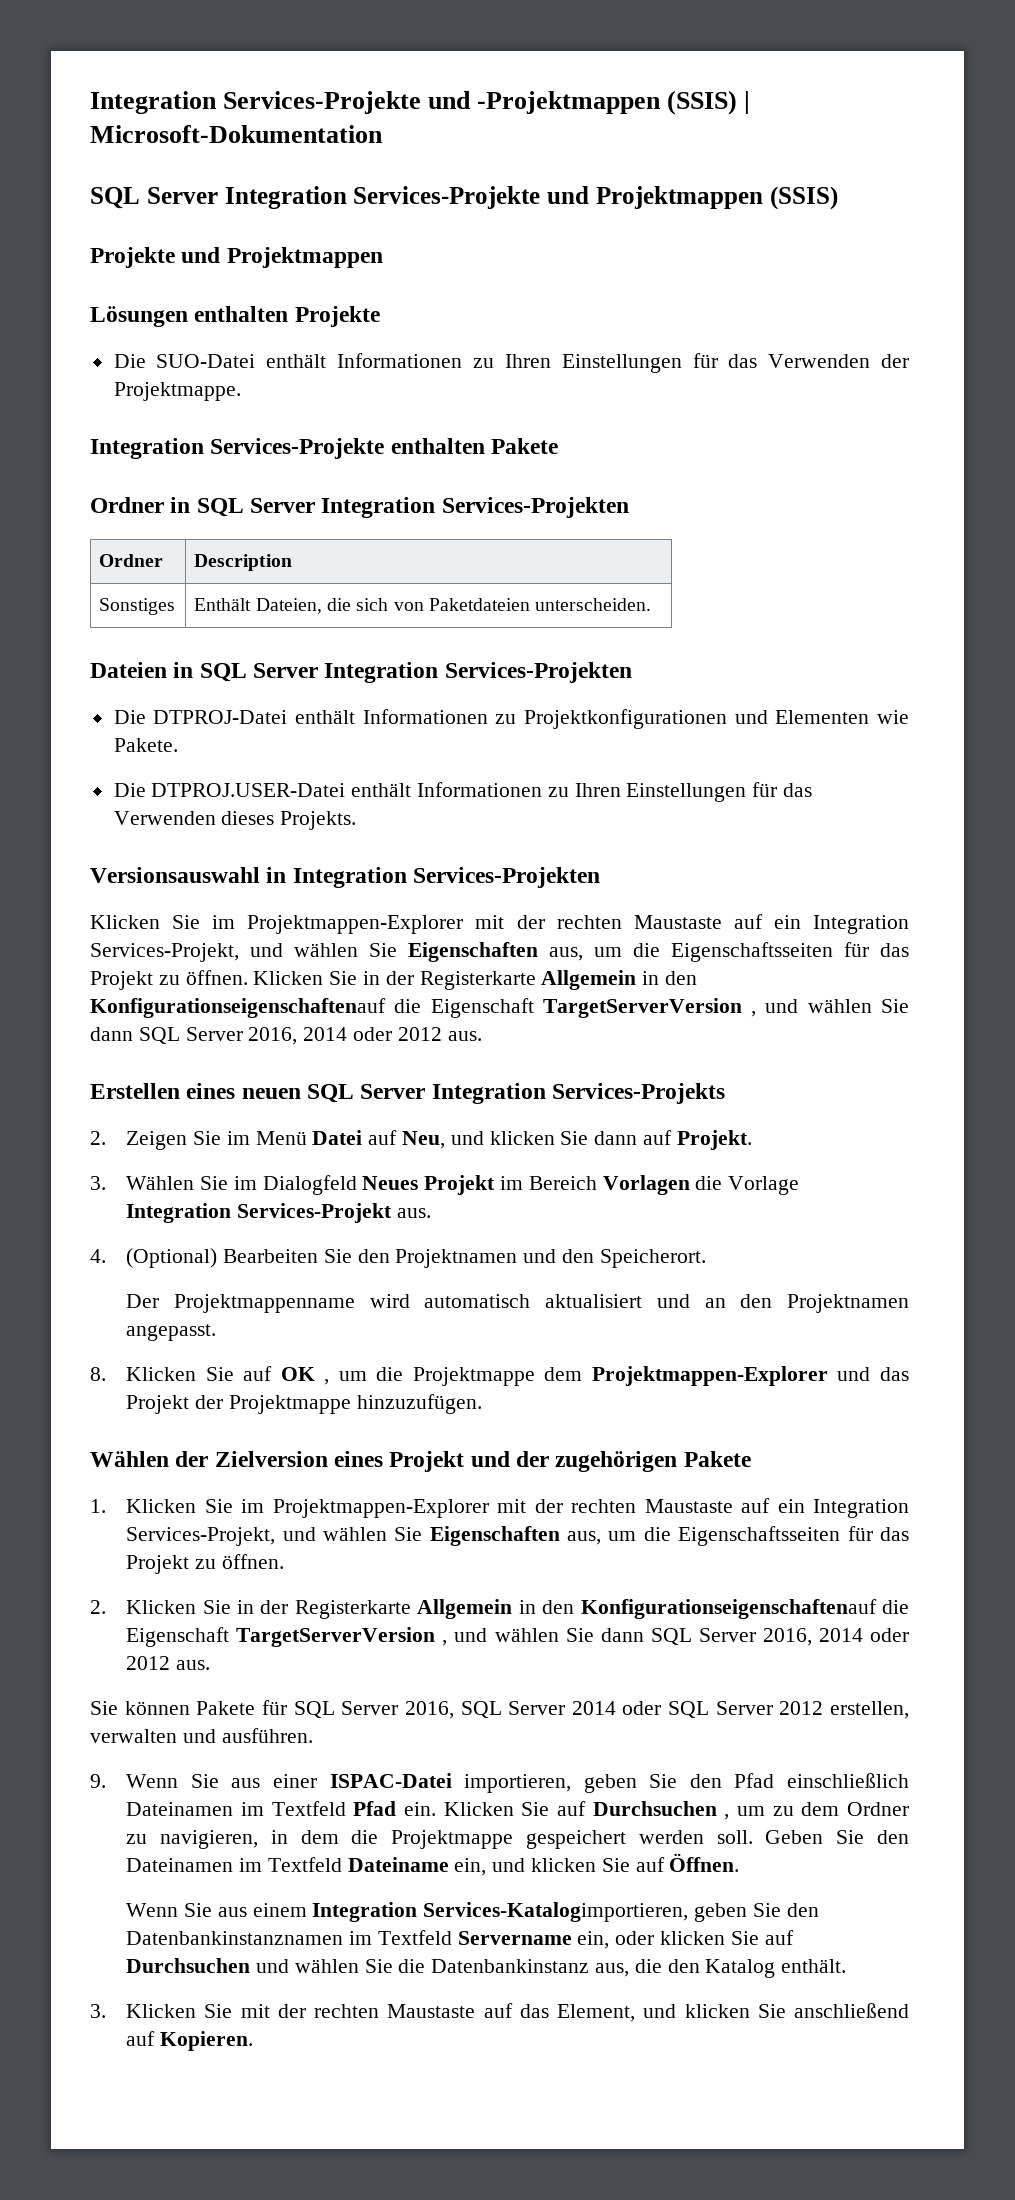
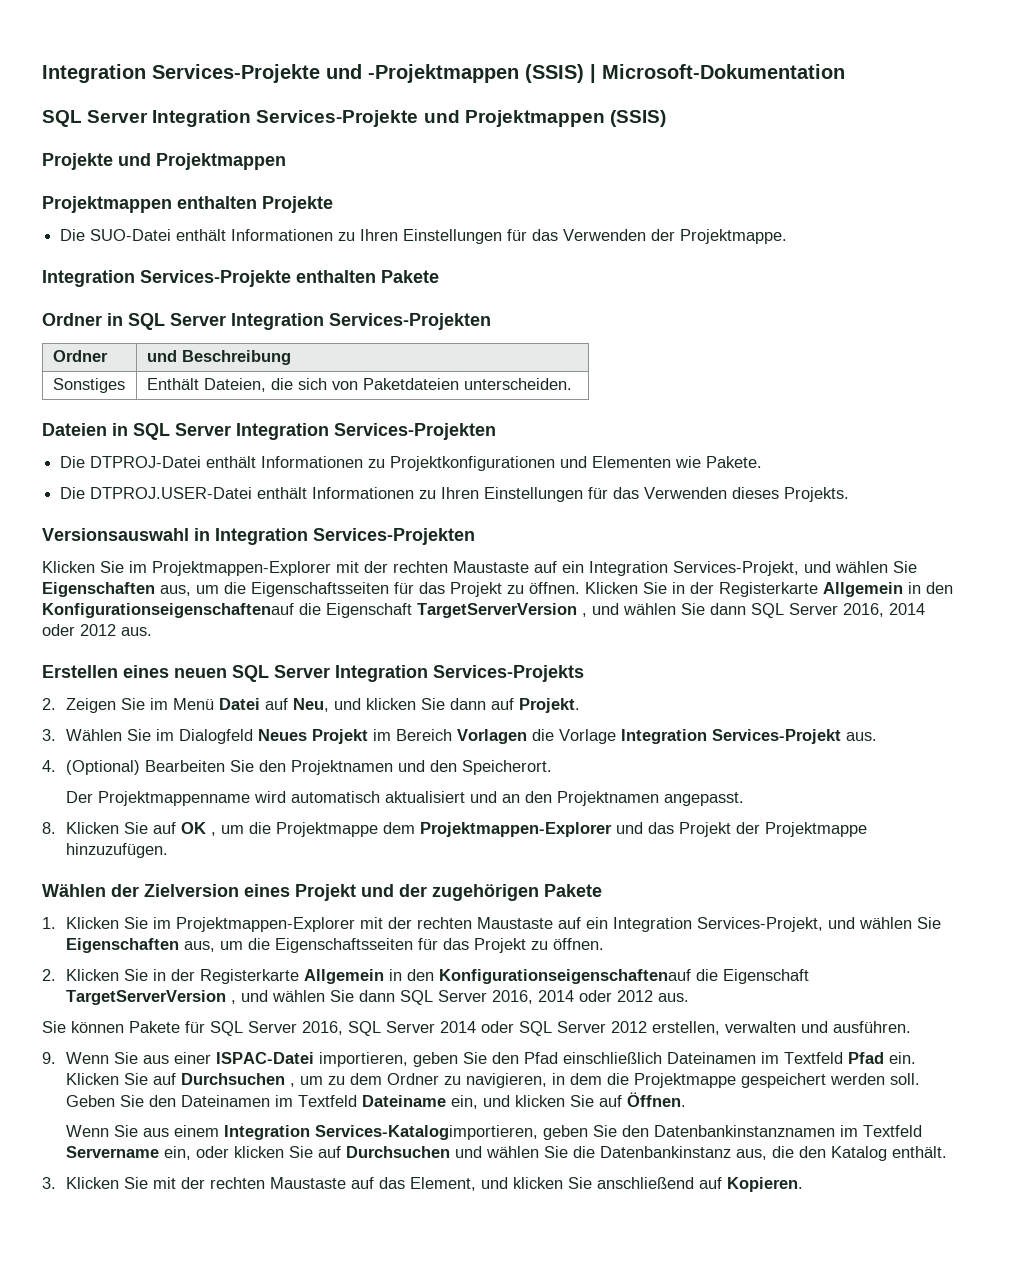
[90,306,188,327] Lösungen -> [42,196,172,213] Projektmappen
[194,554,293,571] Description -> [146,350,291,365] und Beschreibung

